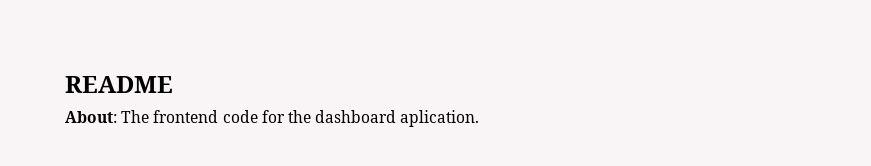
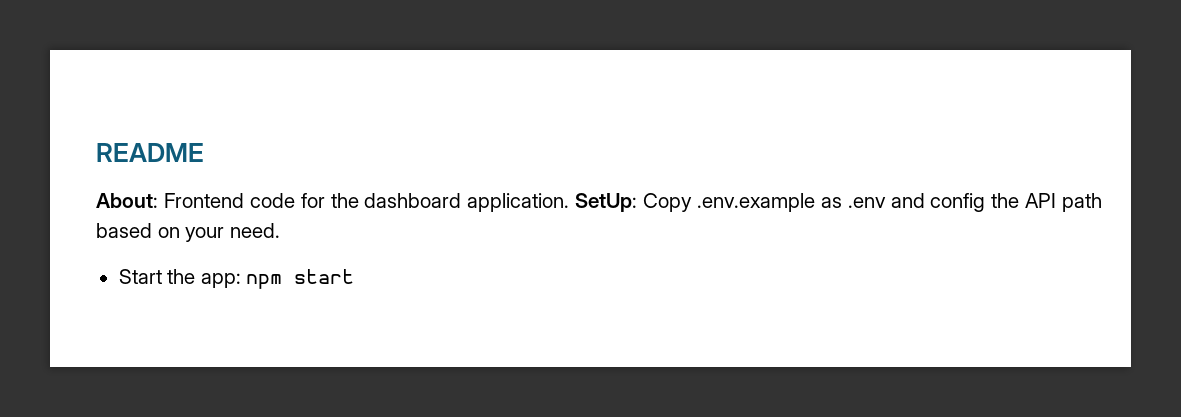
[121,110,219,123] The frontend -> [163,193,244,208] Frontend
[400,110,480,127] aplication. -> [467,193,1102,212] [96,223,280,242] [118,269,355,289] application. SetUp: Copy .env.example as .env and config the API path based on your need. // Start the app: npm start

